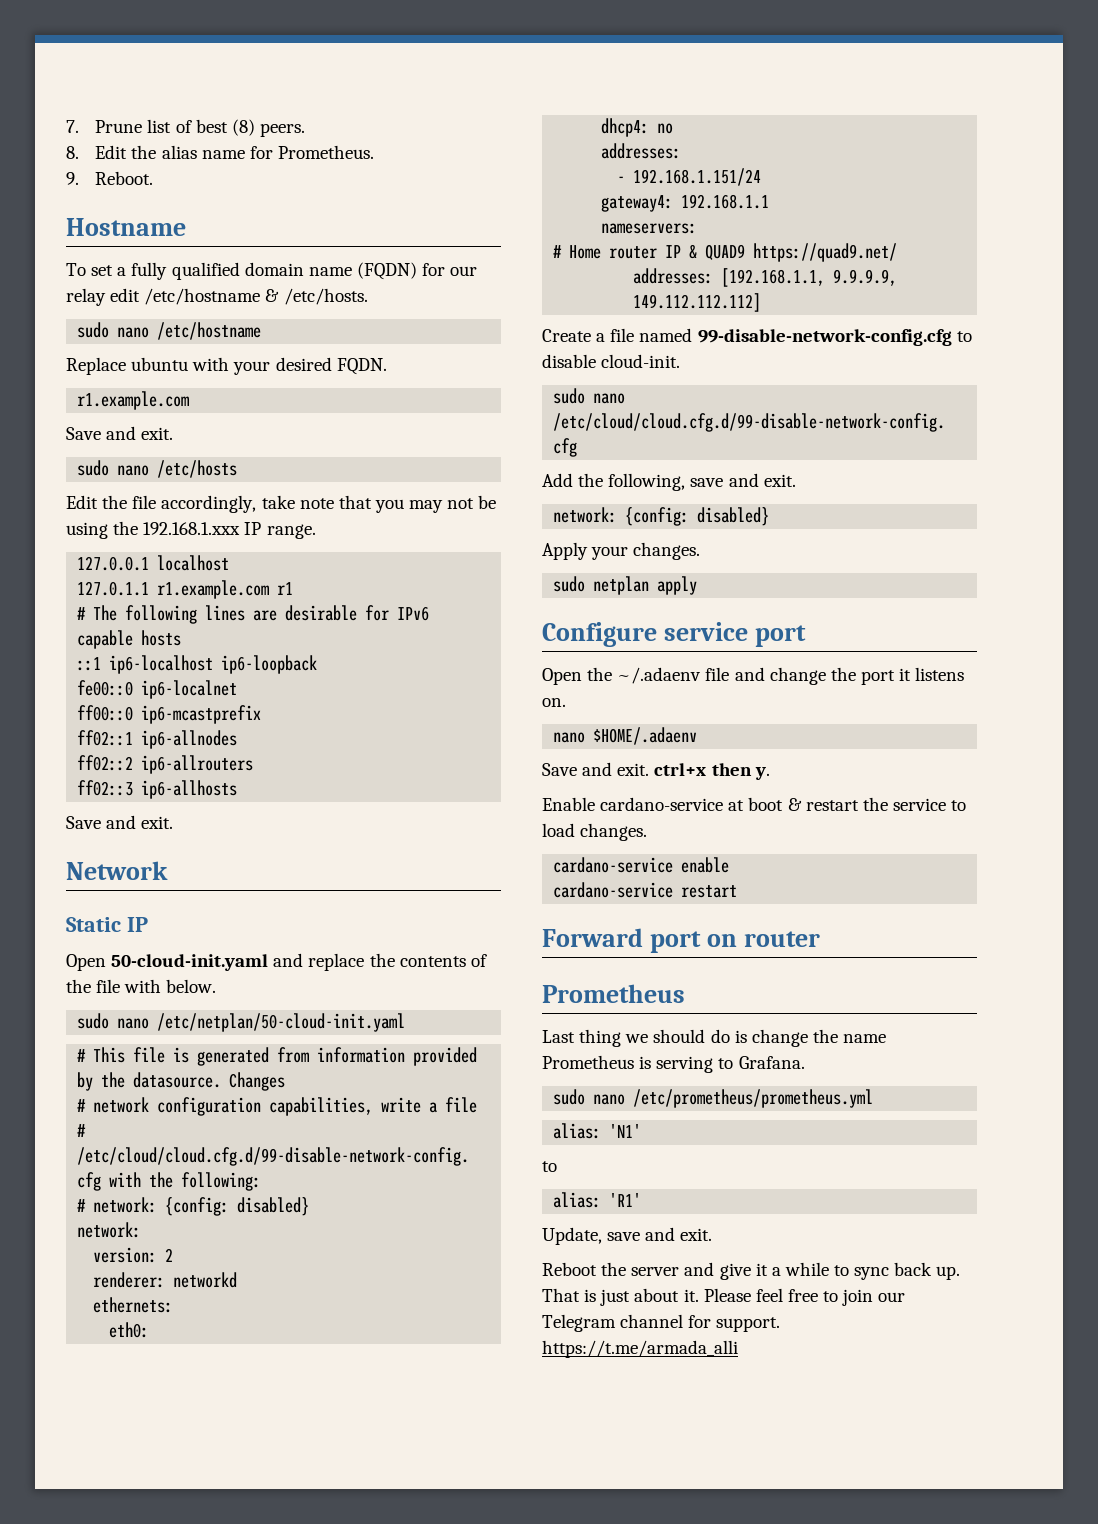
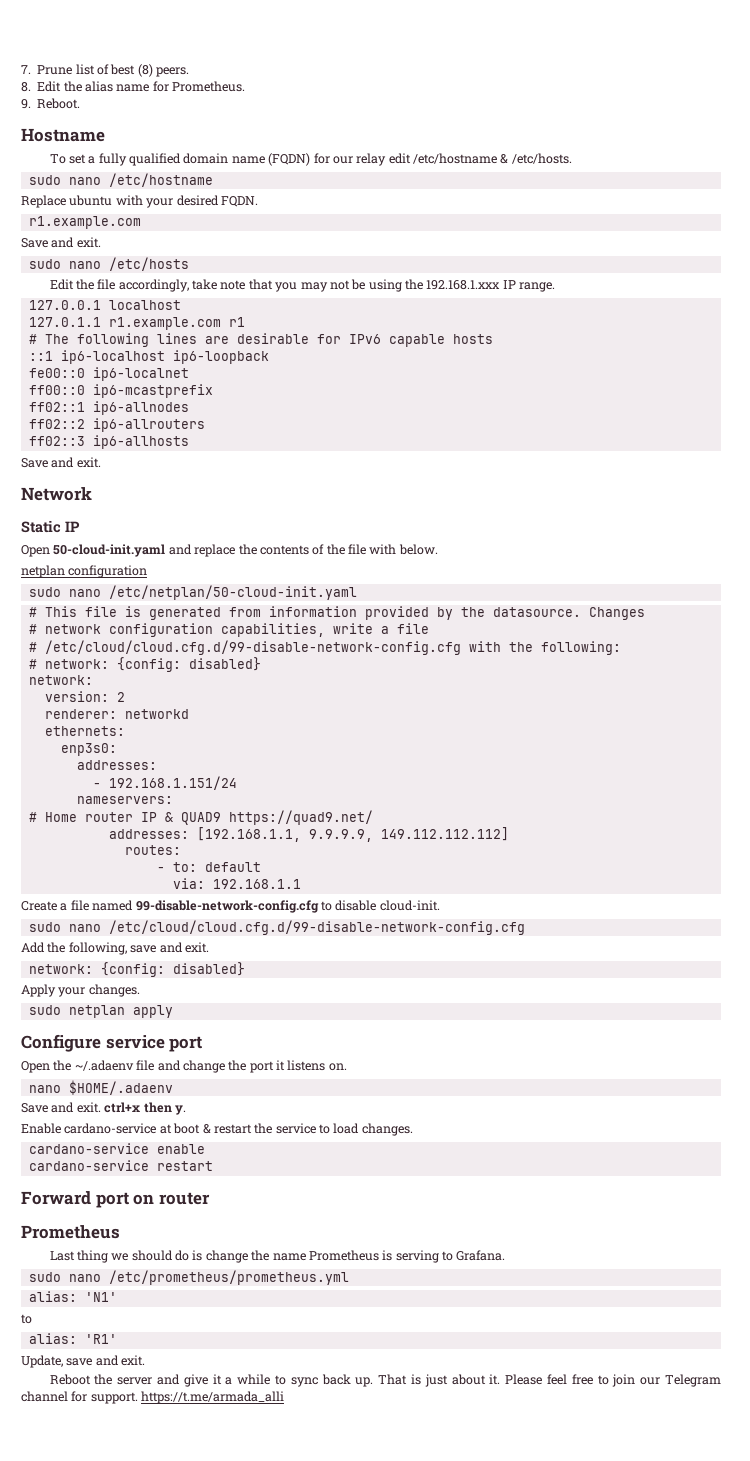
(217, 986) none -> [21,565,148,578] // netplan configuration
[109,1322,150,1338] [601,118,674,137] eth0: // dhcp4: no -> [60,743,117,756] enp3s0:
[601,194,770,212] // gateway4: 192.168.1.1 -> (237, 783) none
(762, 302) none -> [124,845,181,855] [156,862,261,872] [172,878,301,889] // routes: // - to: default // via: 192.168.1.1

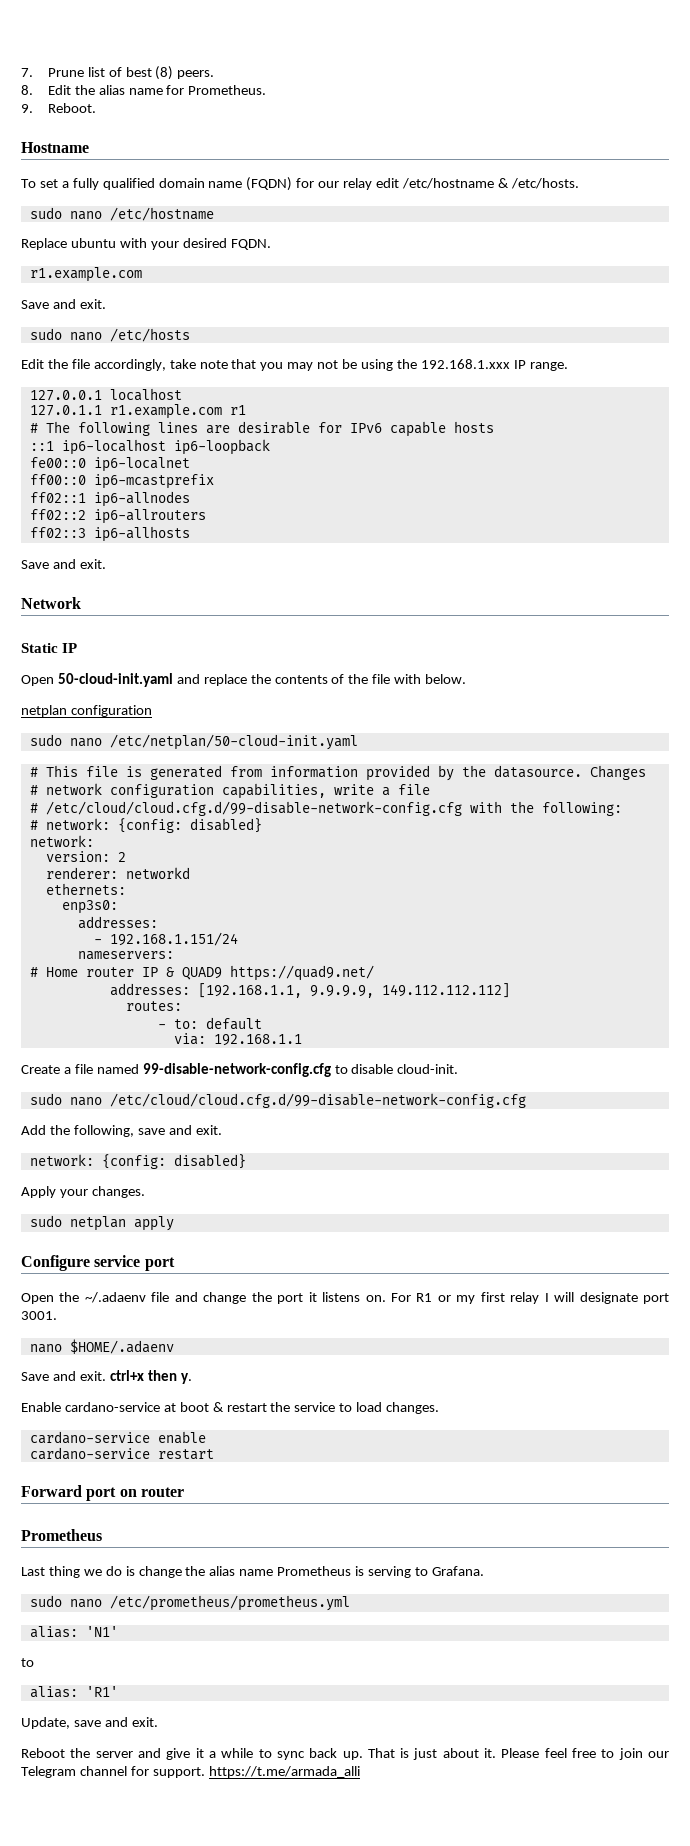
(347, 1067) none -> [390,1292,669,1304] [21,1311,57,1320] For R1 or my first relay I will designate port 3001.
[131,1250,173,1261] should -> (102, 1572) none
(270, 1255) none -> [209,1566,236,1576] alias

